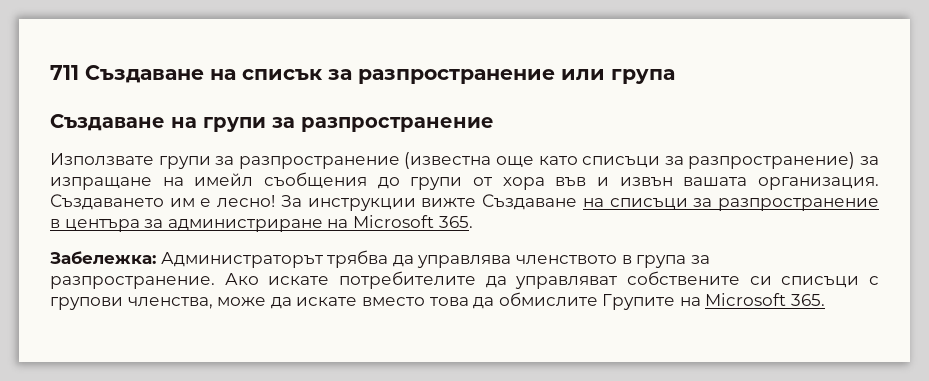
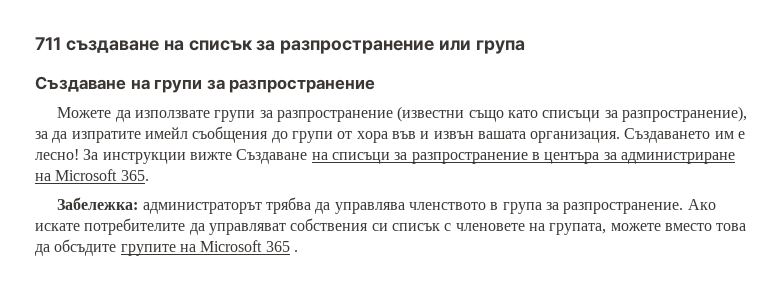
[85,65,204,83] Създаване -> [65,40,159,53] създаване
[50,152,534,169] Използвате групи за разпространение (известна още -> [57,106,504,122] Можете да използвате групи за разпространение (известни също
[688,152,880,169] [50,177,184,190] разпространение) за изпращане на -> [621,106,747,122] [35,131,141,143] разпространение), за да изпратите
[160,252,323,268] Администраторът -> [142,202,262,214] администраторът
[627,271,879,288] [50,292,826,310] собствените си списъци с групови членства, може да искате вместо това да обмислите Групите на Microsoft 365. -> [290,218,747,235] [35,239,298,256] собствения си списък с членовете на групата, можете вместо това да обсъдите групите на Microsoft 365 .

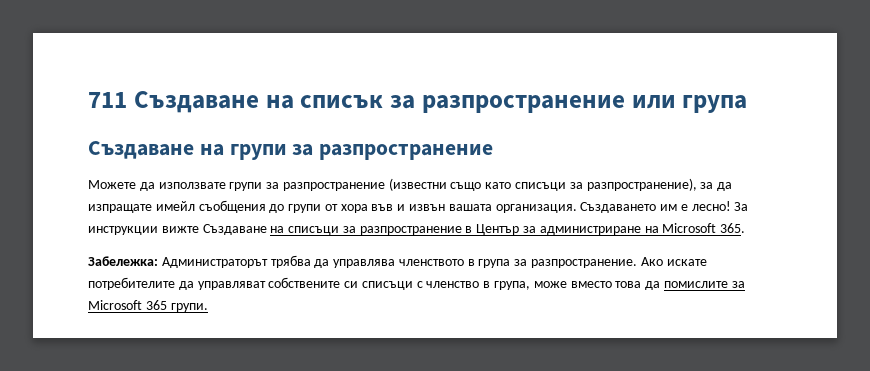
[65,40,159,53] създаване -> [133,91,259,113] Създаване
[71,131,141,143] изпратите -> [88,204,152,213] изпращате
[544,152,600,164] центъра -> [476,224,520,235] Център
[142,202,262,214] администраторът -> [161,257,268,268] Администраторът
[290,218,747,235] [35,239,196,256] собствения си списък с членовете на групата, можете вместо това да обсъдите групите на -> [268,277,745,290] собствените си списъци с членство в група, може вместо това да помислите за
[293,250,298,252] . -> [170,303,208,312] групи.

